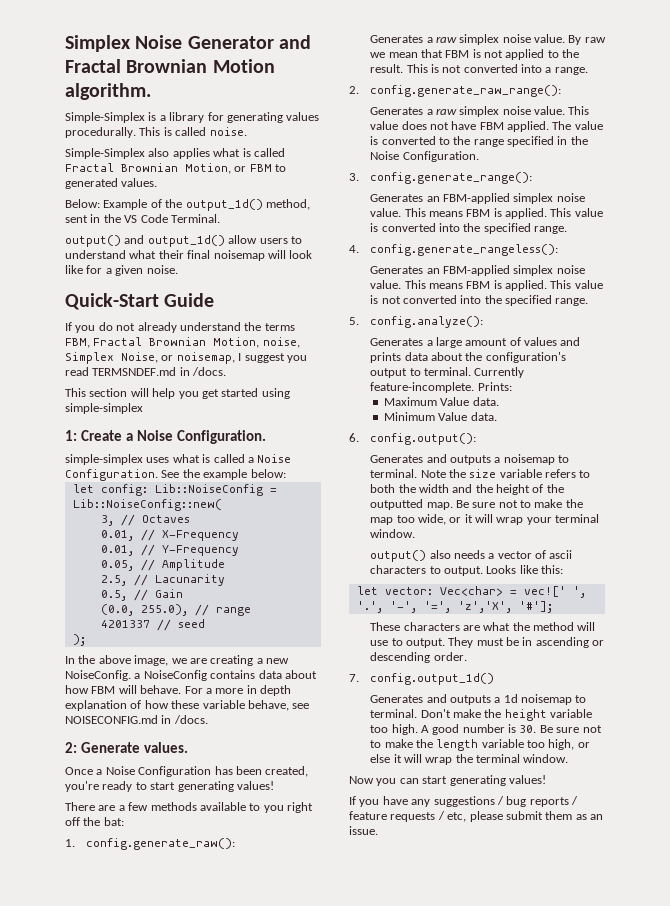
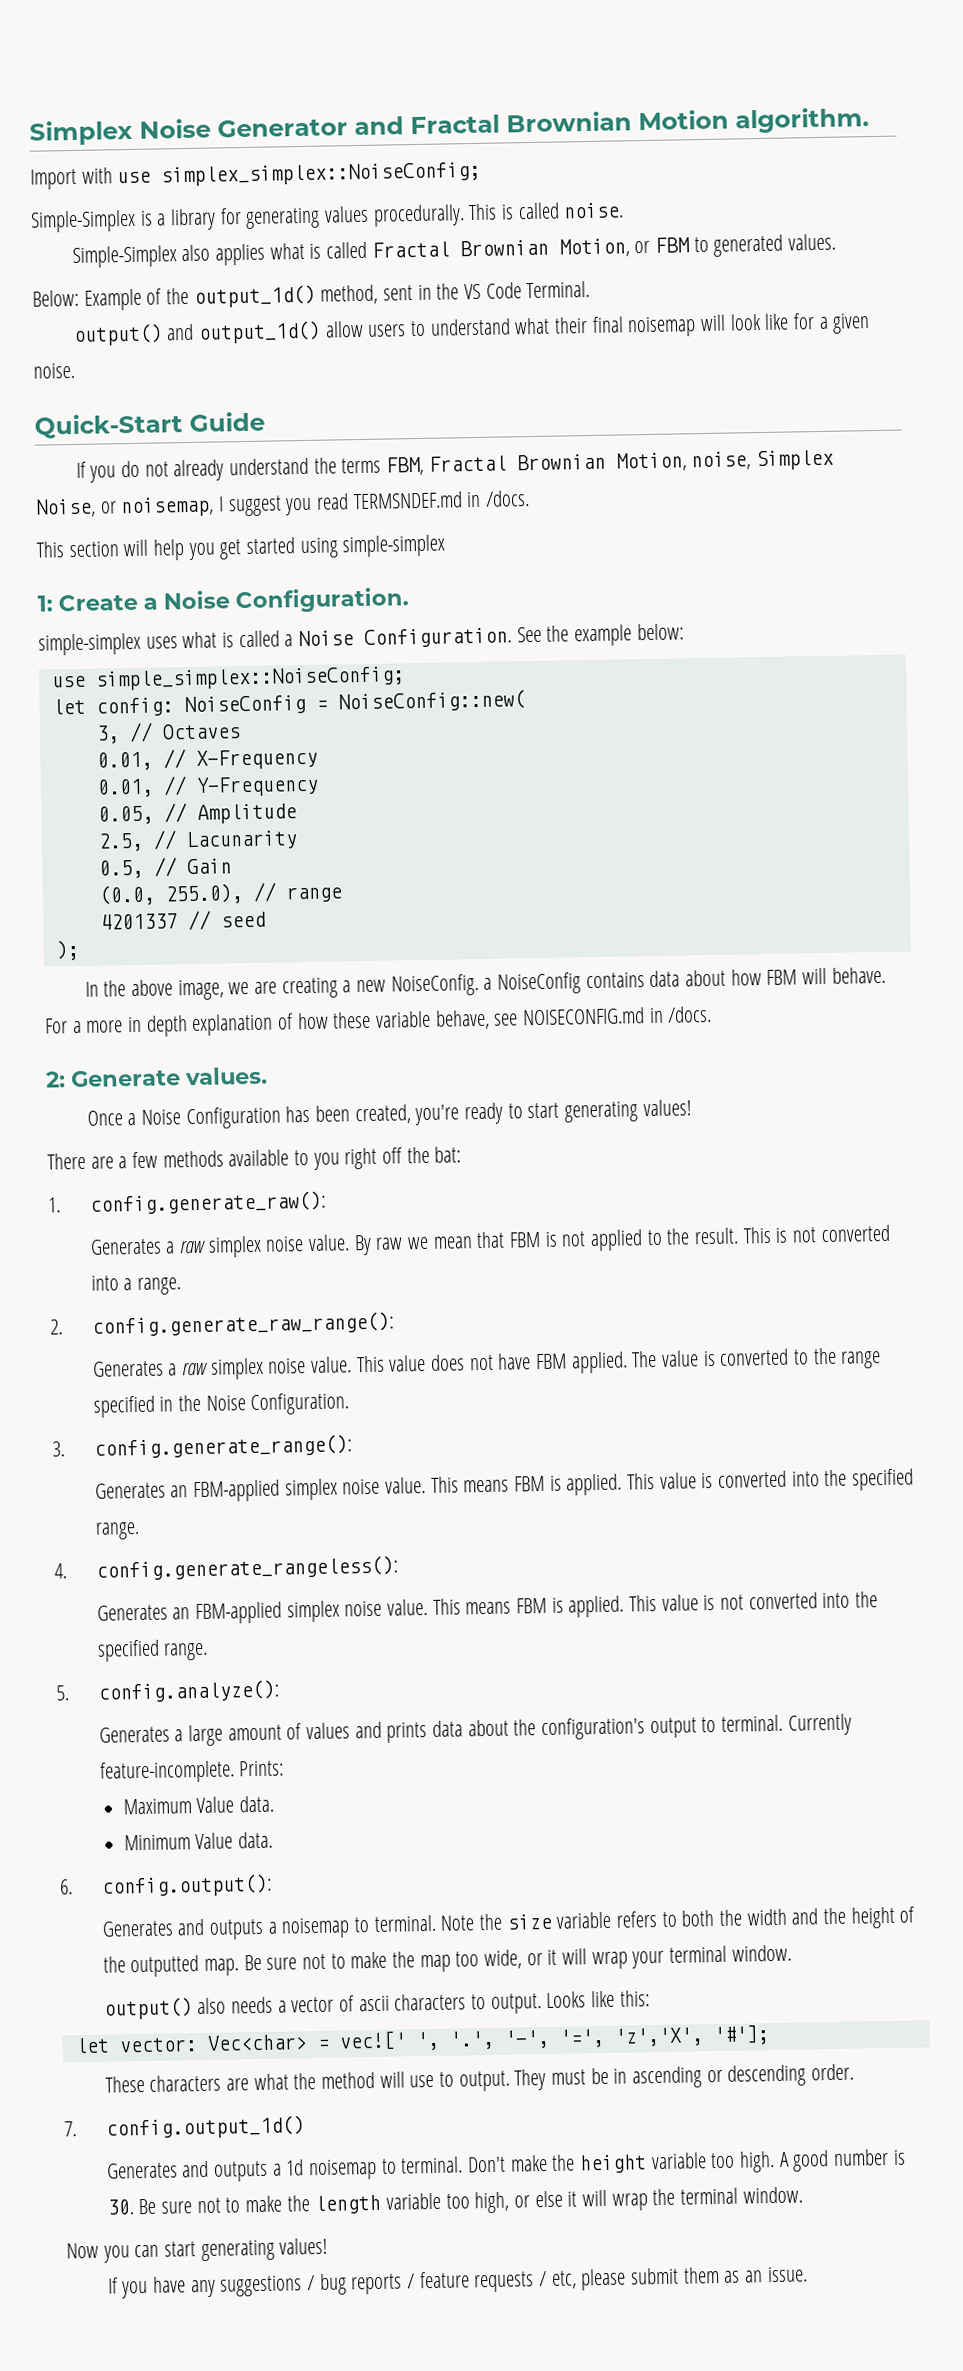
(151, 91) none -> [30,161,482,190] // Import with use simplex_simplex::NoiseConfig;
(286, 473) none -> [51,666,405,691] // use simple_simplex::NoiseConfig;
[154,484,277,496] [72,499,222,511] Lib::NoiseConfig = Lib::NoiseConfig::new( -> [183,689,526,716] NoiseConfig = NoiseConfig::new(

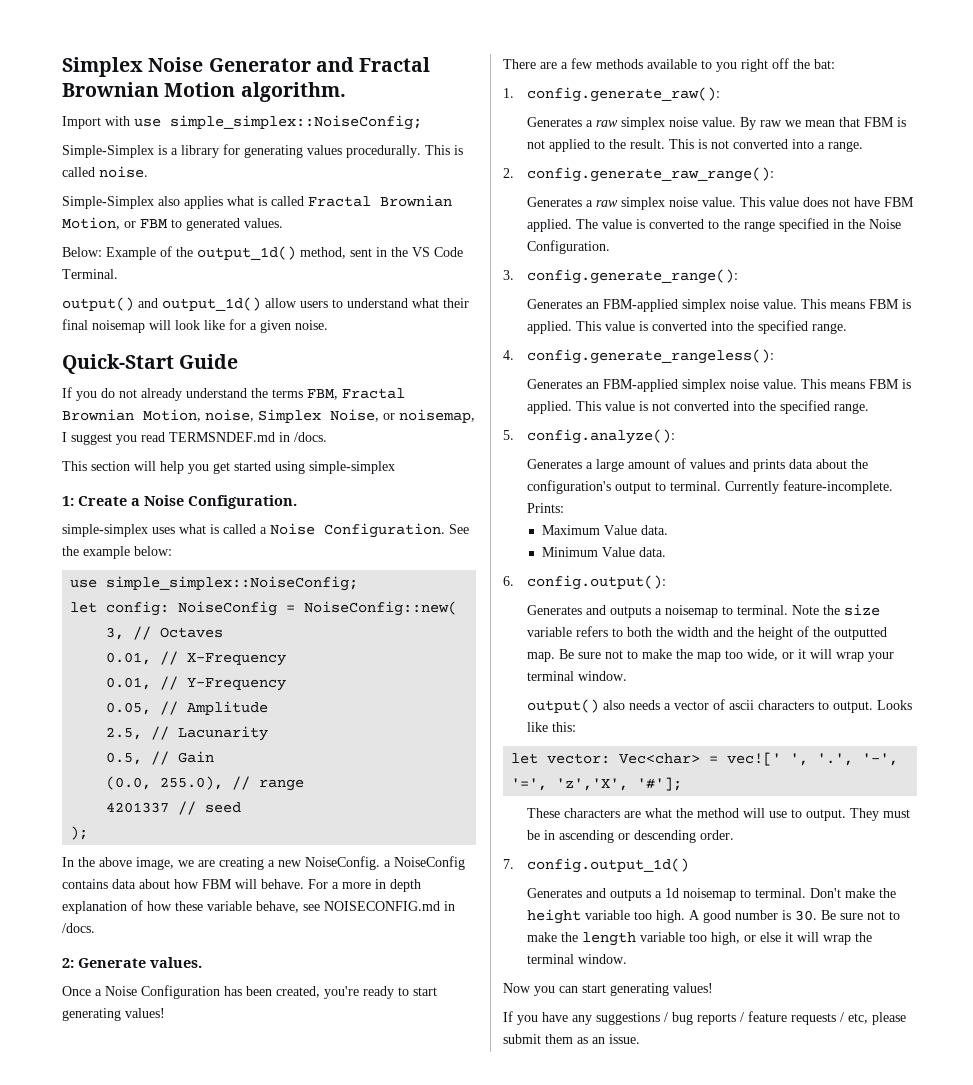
[161,161,482,187] simplex_simplex::NoiseConfig; -> [170,115,422,130] simple_simplex::NoiseConfig;

